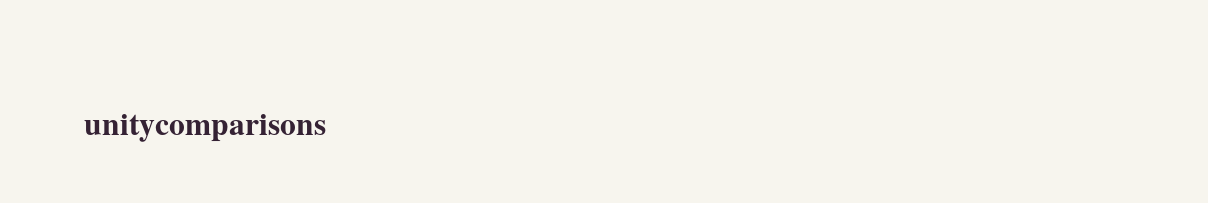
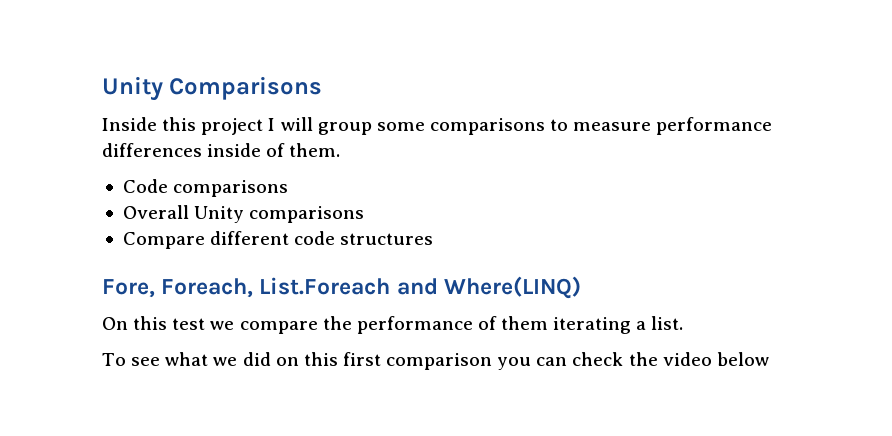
[84,114,326,142] unitycomparisons -> [102,76,323,101] [102,117,773,135] [102,143,341,157] [122,179,289,197] [122,205,365,223] [122,231,434,249] [102,276,581,299] [102,316,684,334] [102,352,769,370] Unity Comparisons // Inside this project I will group some comparisons to measure performance differences inside of them. // Code comparisons // Overall Unity comparisons // Compare different code structures // Fore, Foreach, List.Foreach and Where(LINQ) // On this test we compare the performance of them iterating a list. // To see what we did on this first comparison you can check the video below

